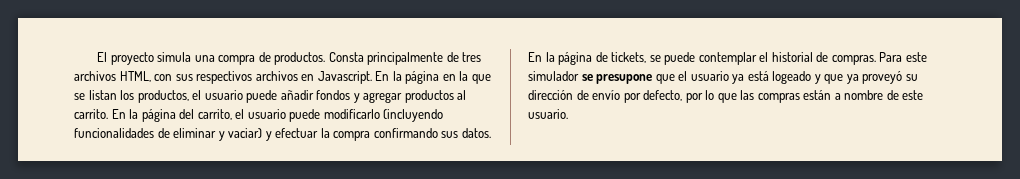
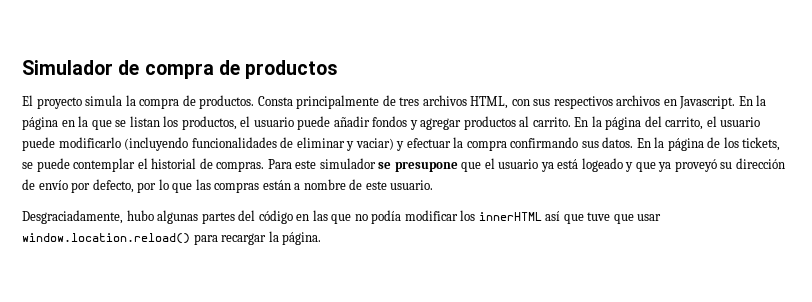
(97, 57) none -> [22,60,339,79] Simulador de compra de productos //
[194,55,215,62] una -> [125,95,136,106] la
(608, 57) none -> [723,137,739,148] los
(568, 114) none -> [22,210,662,224] [22,231,322,245] // Desgraciadamente, hubo algunas partes del código en las que no podía modificar los innerHTML así que tuve que usar window.location.reload() para recargar la página.

